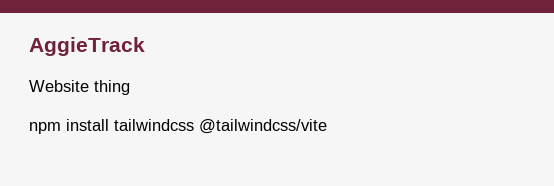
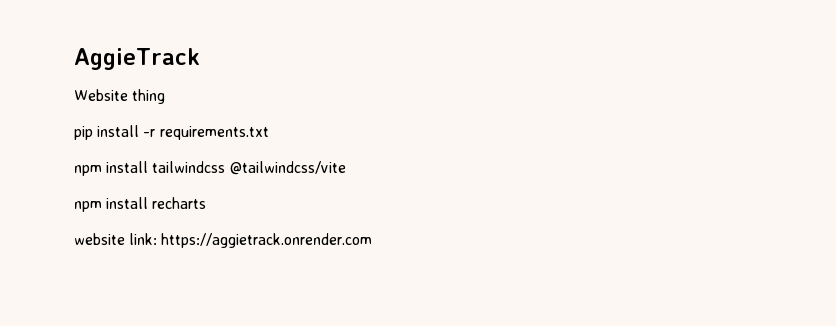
(130, 87) none -> [74,125,269,140] // pip install -r requirements.txt
(327, 126) none -> [74,197,207,212] [74,233,373,248] // npm install recharts // website link: https://aggietrack.onrender.com

